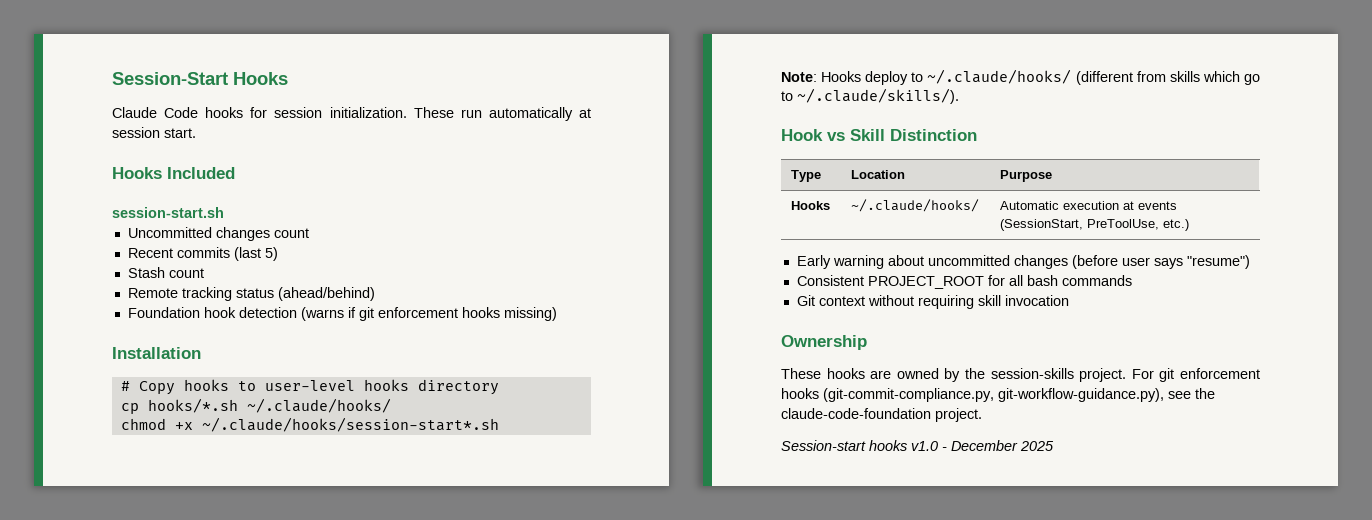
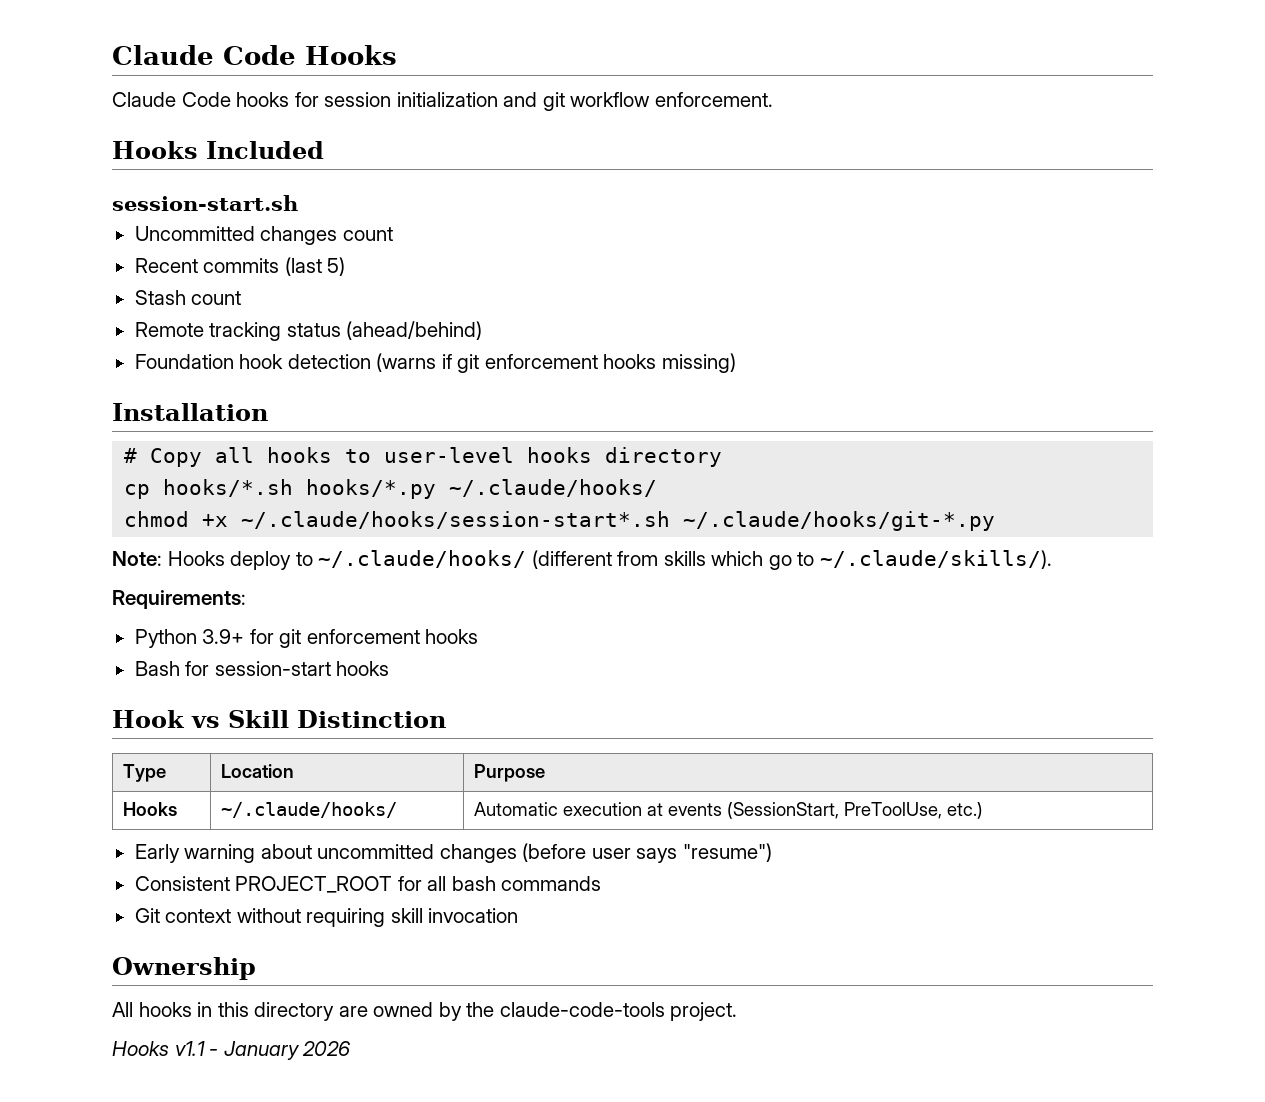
[112,72,228,85] Session-Start -> [112,45,296,65] Claude Code
[329,107,591,121] [112,127,196,138] initialization. These run automatically at session start. -> [396,92,773,111] initialization and git workflow enforcement.
(175, 388) none -> [215,447,255,463] all
(238, 405) none -> [306,479,437,499] hooks/*.py
(499, 424) none -> [683,511,996,531] ~/.claude/hooks/git-*.py
(959, 96) none -> [112,590,246,609] [134,629,479,648] [134,661,390,676] // Requirements: // Python 3.9+ for git enforcement hooks // Bash for session-start hooks
[781,368,1260,382] [781,388,1215,402] [781,408,982,422] [781,440,1054,451] These hooks are owned by the session-skills project. For git enforcement hooks (git-commit-compliance.py, git-workflow-guidance.py), see the claude-code-foundation project. // Session-start hooks v1.0 - December 2025 -> [112,1002,738,1021] [112,1041,352,1060] All hooks in this directory are owned by the claude-code-tools project. // Hooks v1.1 - January 2026

